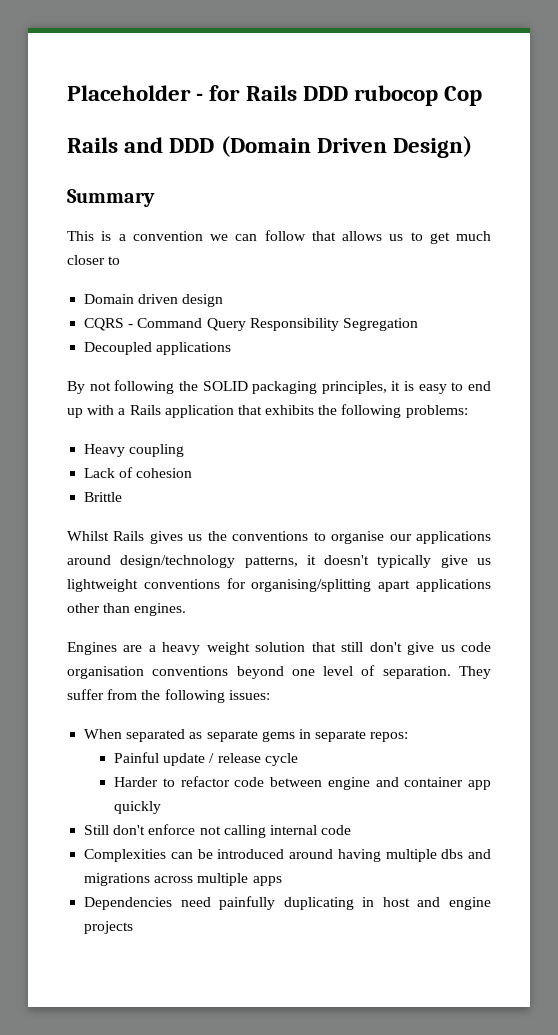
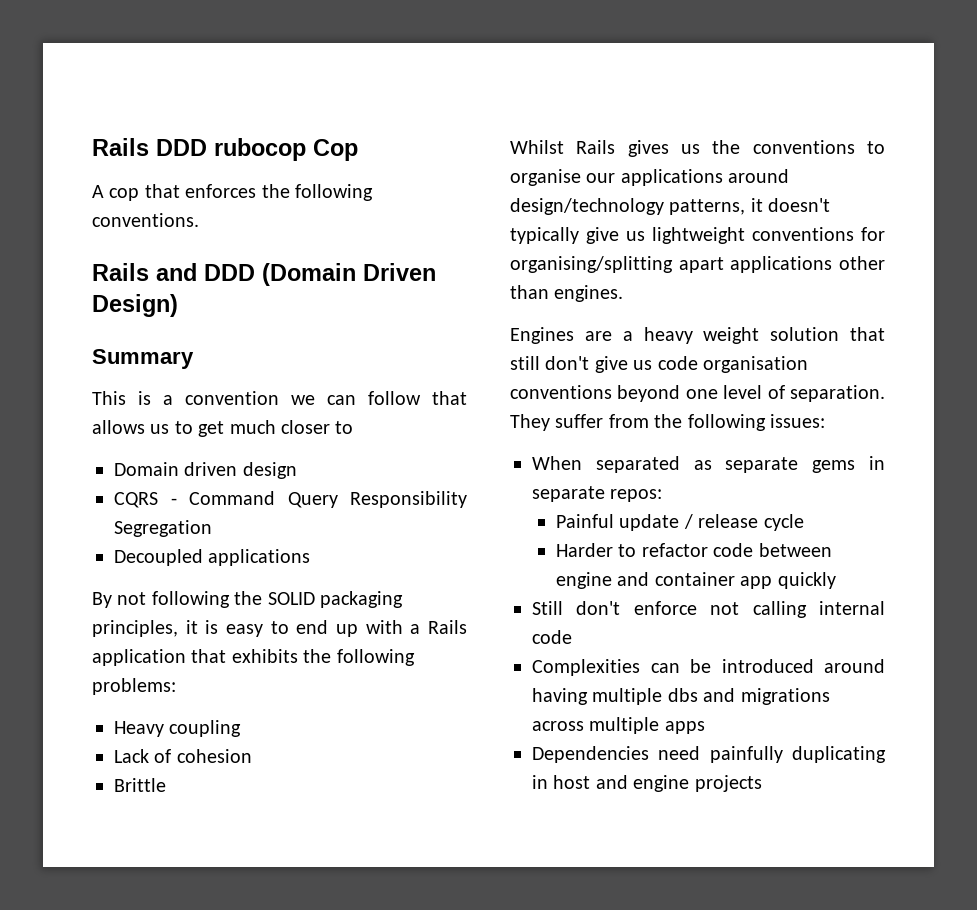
[67,85,241,101] Placeholder - for -> (92, 147) none
(483, 96) none -> [92,184,373,201] [92,213,199,227] // A cop that enforces the following conventions.

